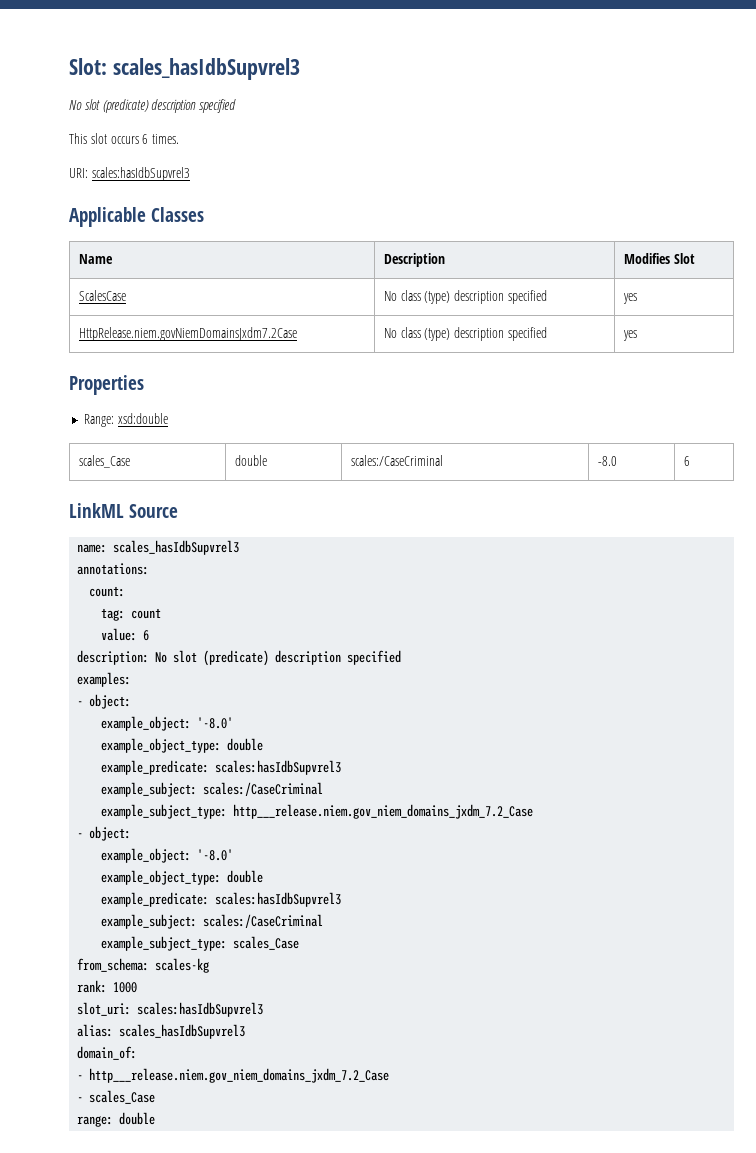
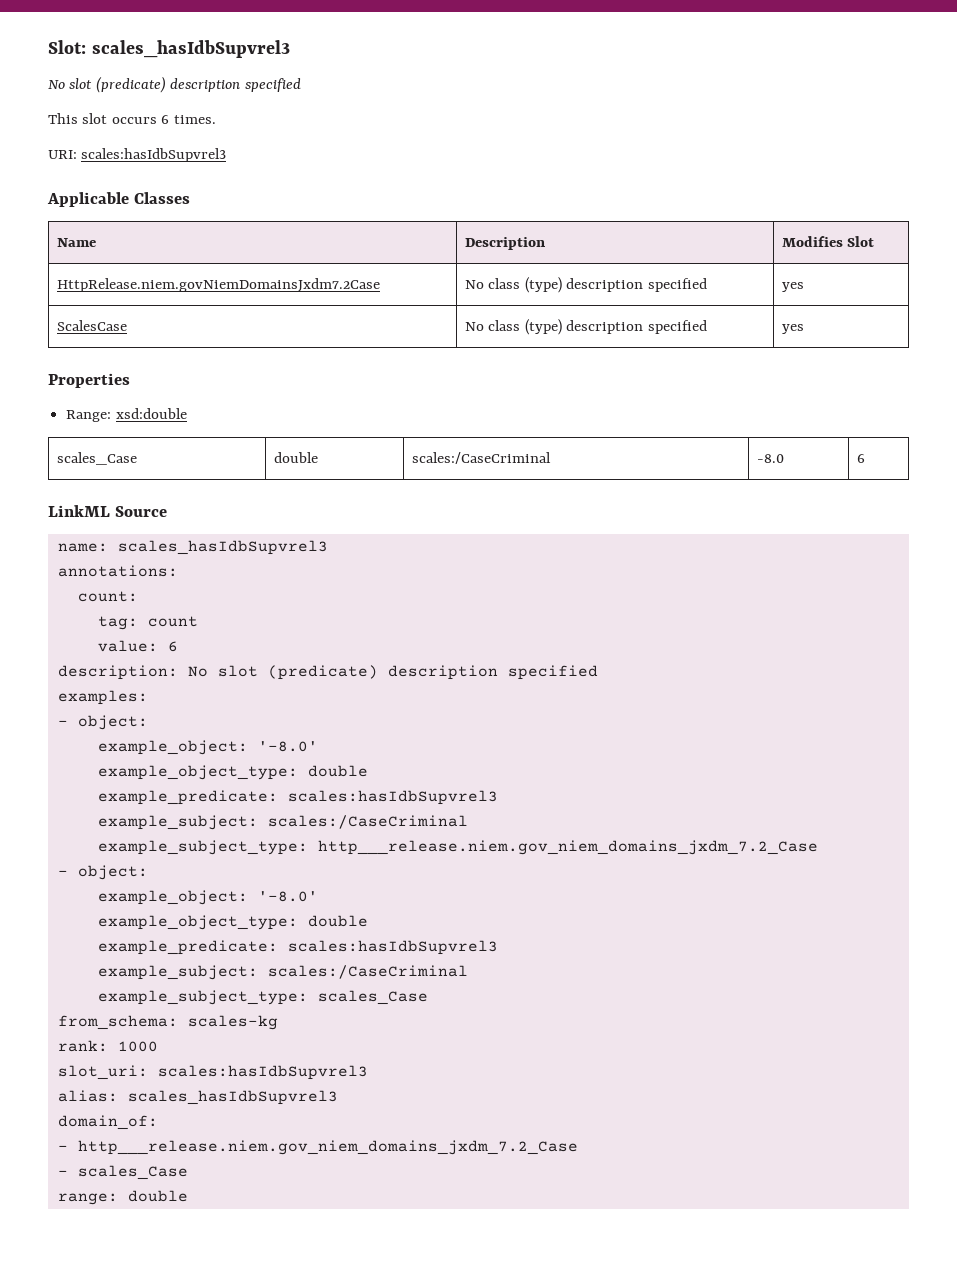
[78,290,126,301] [383,290,547,304] [622,293,637,304] [78,327,297,341] ScalesCase | No class (type) description specified | yes // HttpRelease.niem.govNiemDomainsJxdm7.2Case -> [56,278,380,292] [464,277,707,293] [781,282,804,292] [56,320,127,331] HttpRelease.niem.govNiemDomainsJxdm7.2Case | No class (type) description specified | yes // ScalesCase

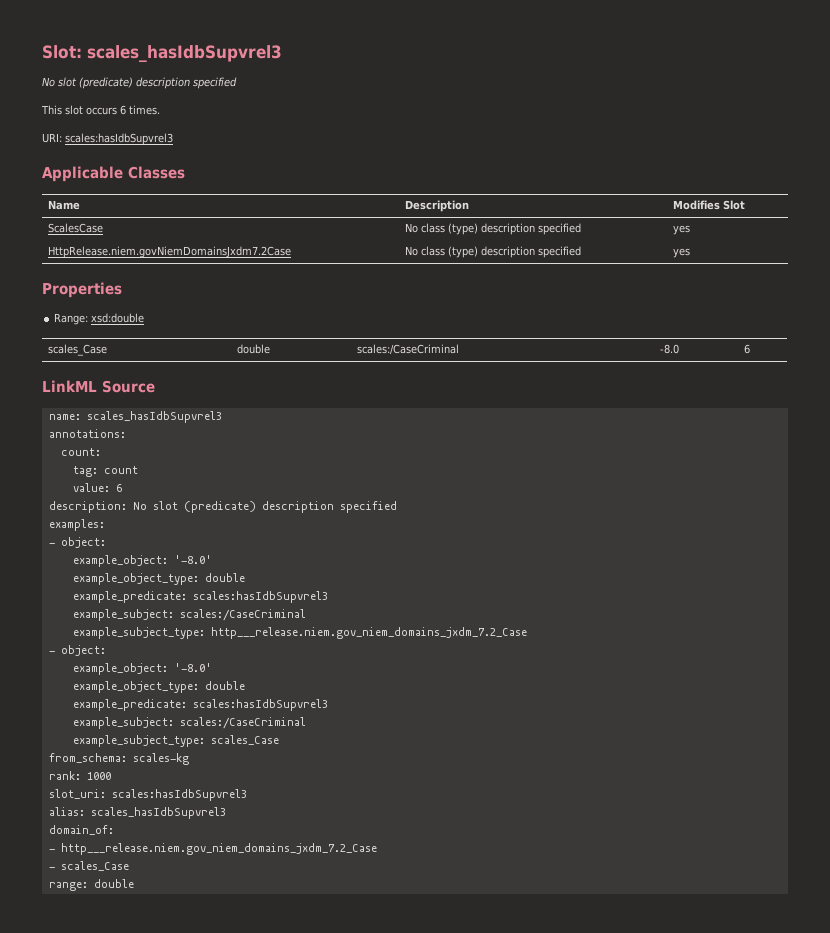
[56,278,380,292] [464,277,707,293] [781,282,804,292] [56,320,127,331] HttpRelease.niem.govNiemDomainsJxdm7.2Case | No class (type) description specified | yes // ScalesCase -> [47,223,103,233] [404,223,581,235] [672,225,690,235] [47,246,291,258] ScalesCase | No class (type) description specified | yes // HttpRelease.niem.govNiemDomainsJxdm7.2Case

